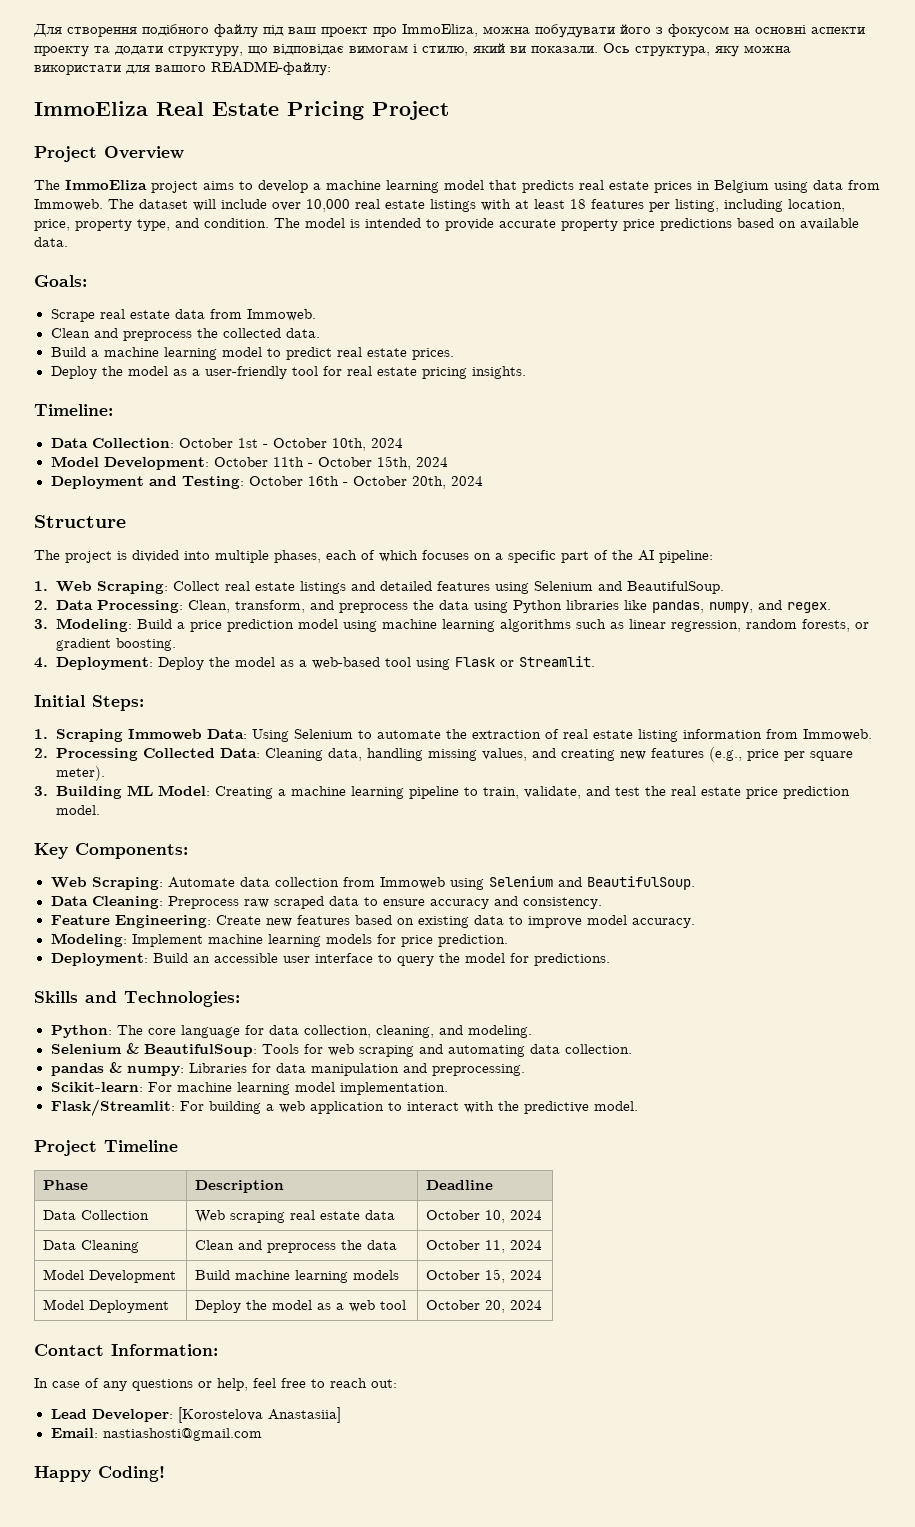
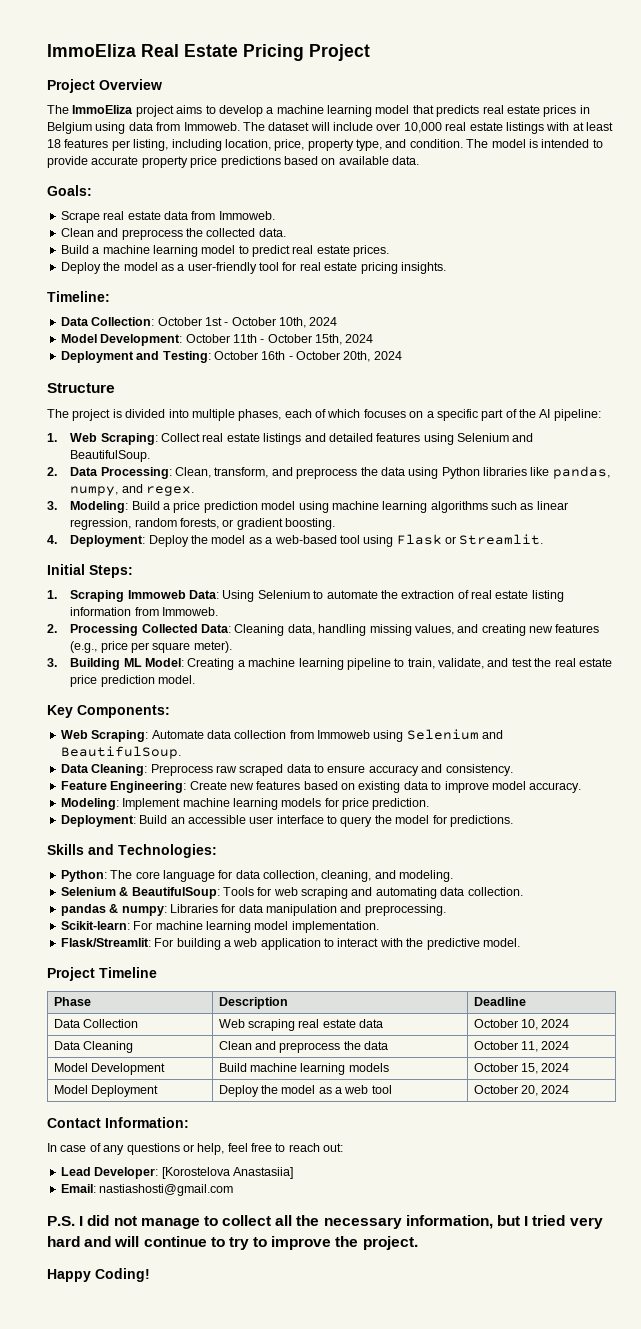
[33,24,865,38] [34,43,791,57] [34,61,331,76] Для створення подібного файлу під ваш проект про ImmoEliza, можна побудувати його з фокусом на основні аспекти проекту та додати структуру, що відповідає вимогам і стилю, який ви показали. Ось структура, яку можна використати для вашого README-файлу: // -> (47, 50) none
(262, 1434) none -> [47,1215,603,1229] [47,1236,418,1250] // P.S. I did not manage to collect all the necessary information, but I tried very hard and will continue to try to improve the project.

